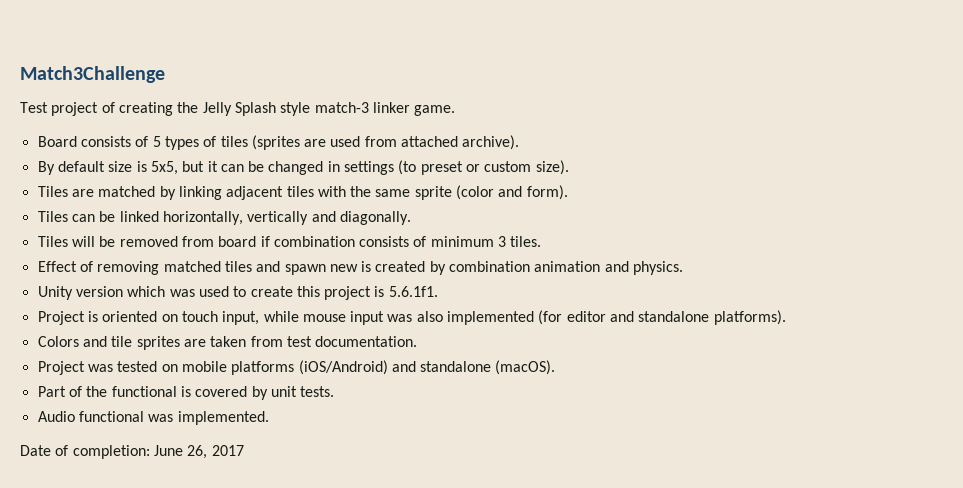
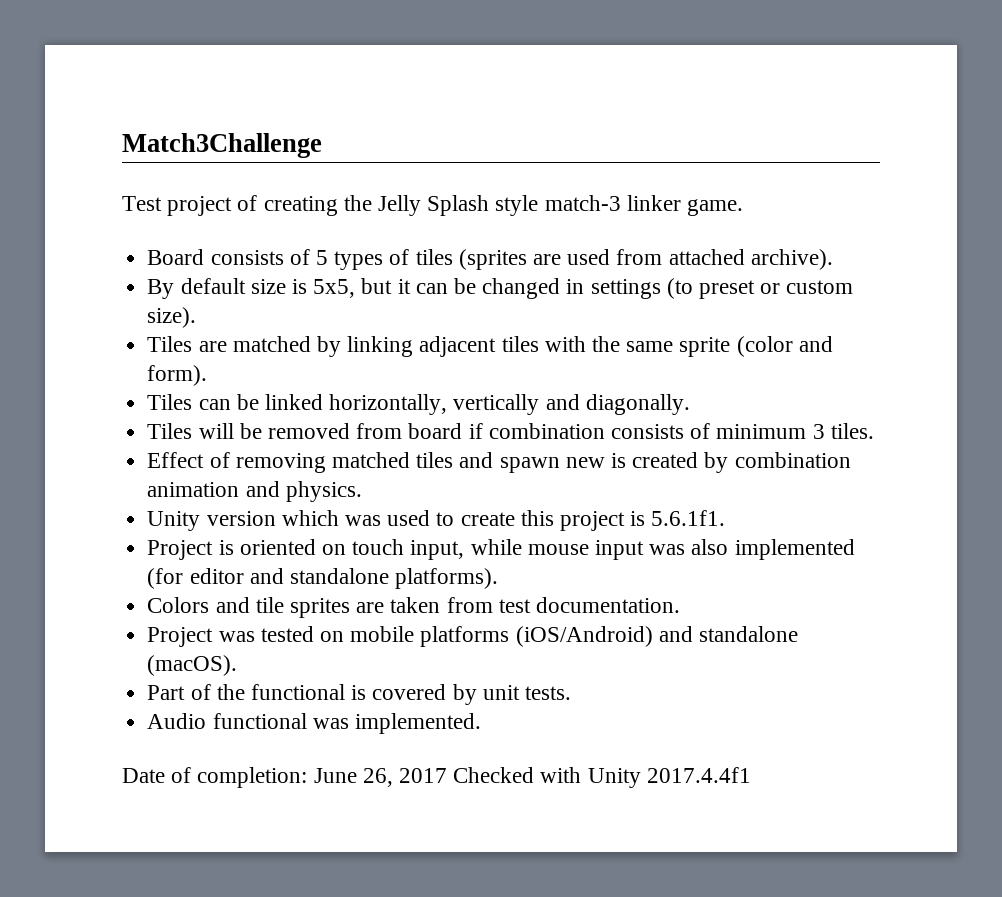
(244, 450) none -> [453,767,751,788] Checked with Unity 2017.4.4f1

